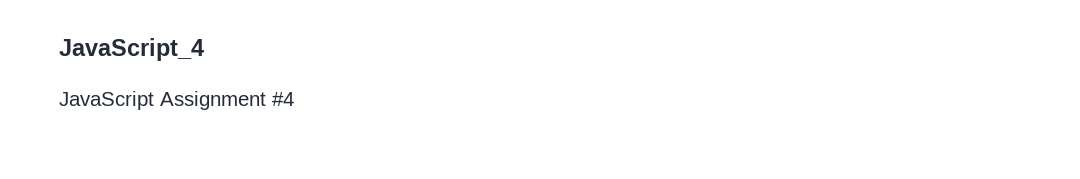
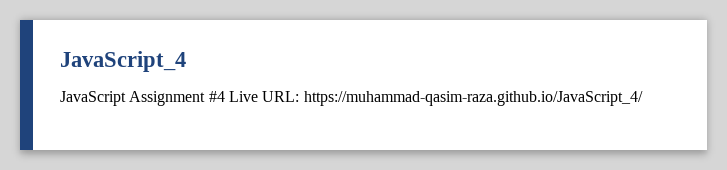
(294, 99) none -> [228,91,643,106] Live URL: https://muhammad-qasim-raza.github.io/JavaScript_4/

